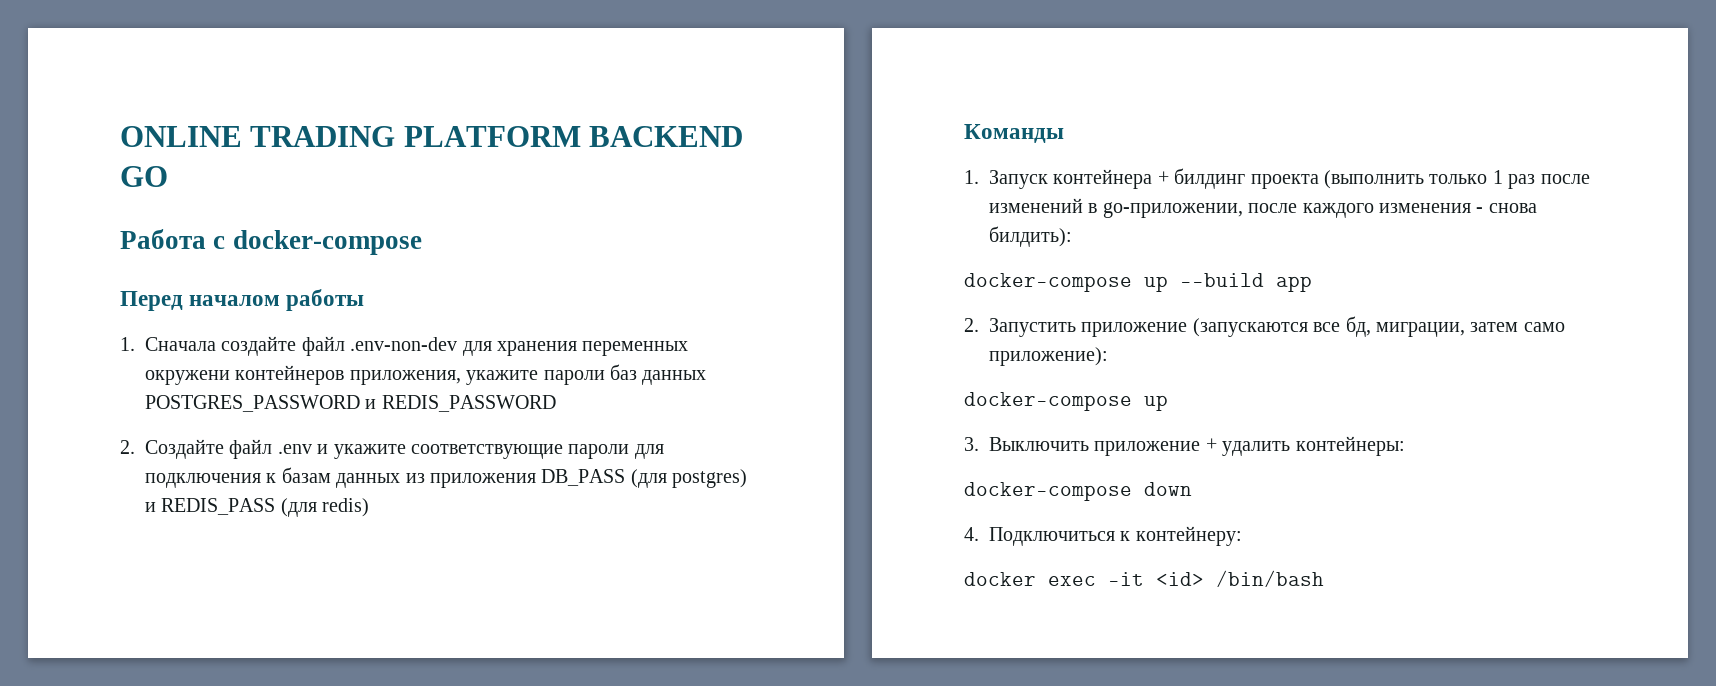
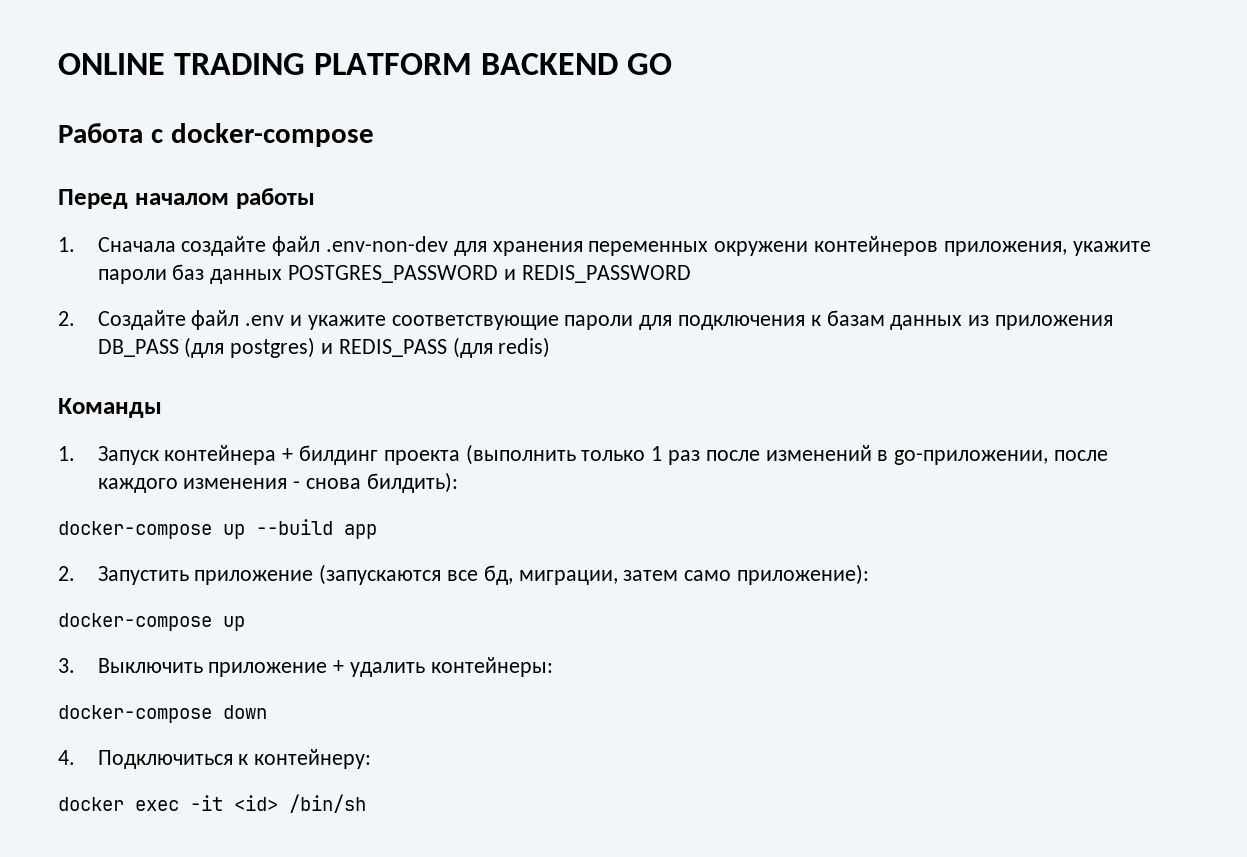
[1216,570,1324,587] /bin/bash -> [289,794,366,813] /bin/sh

